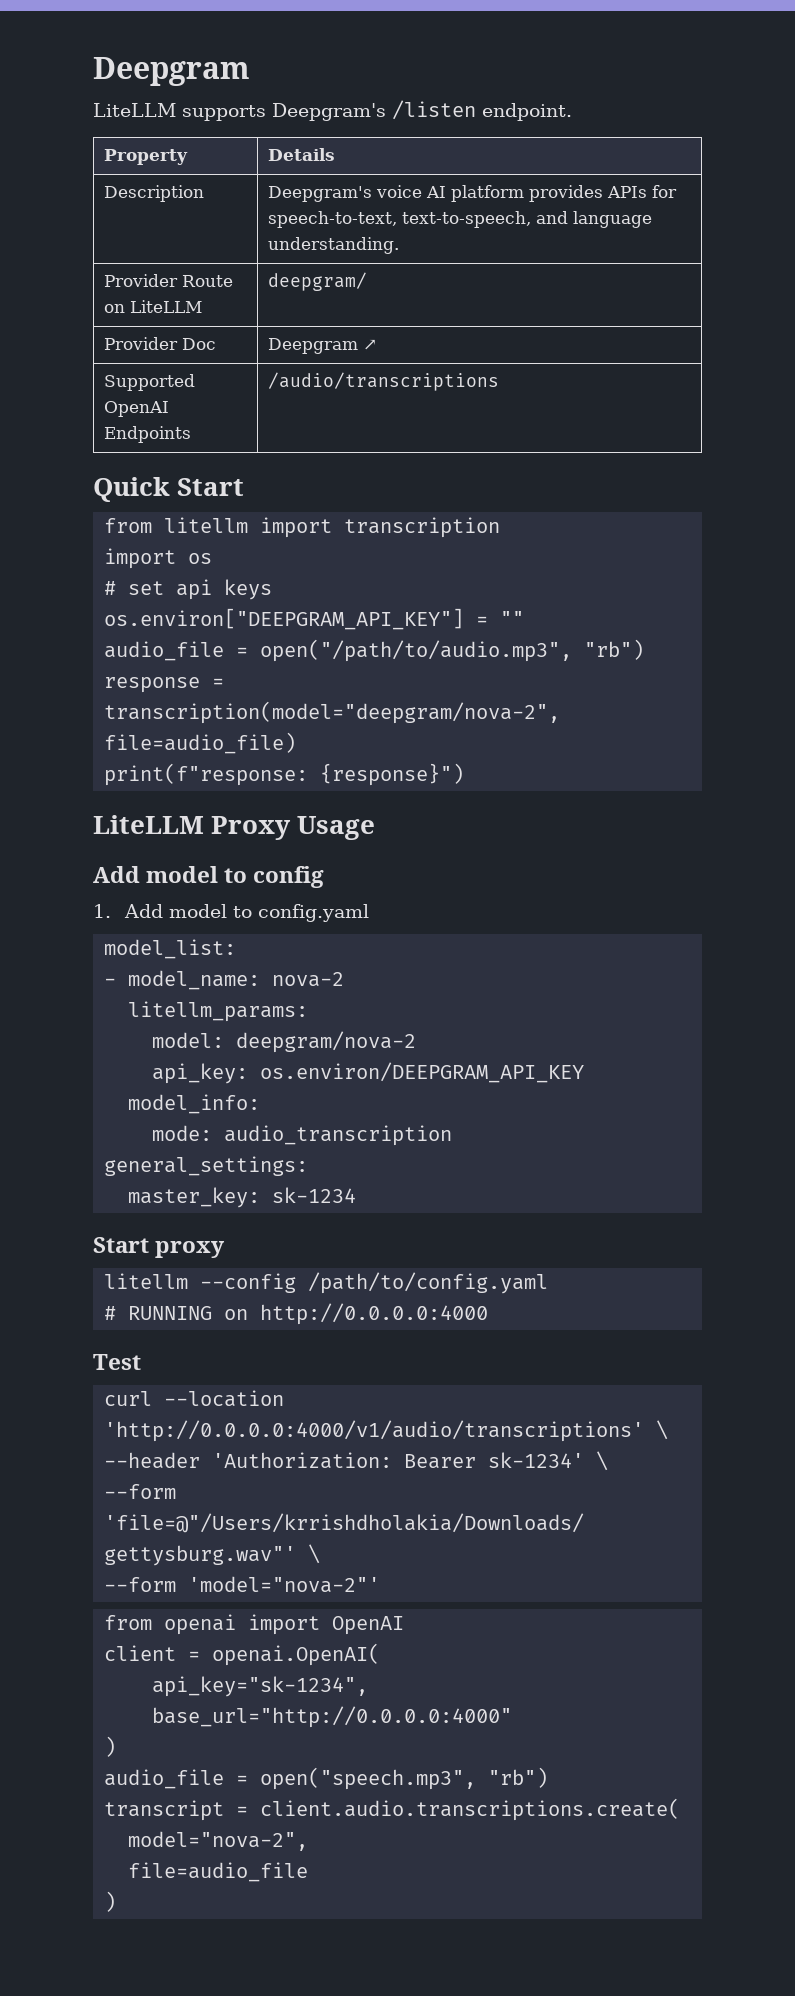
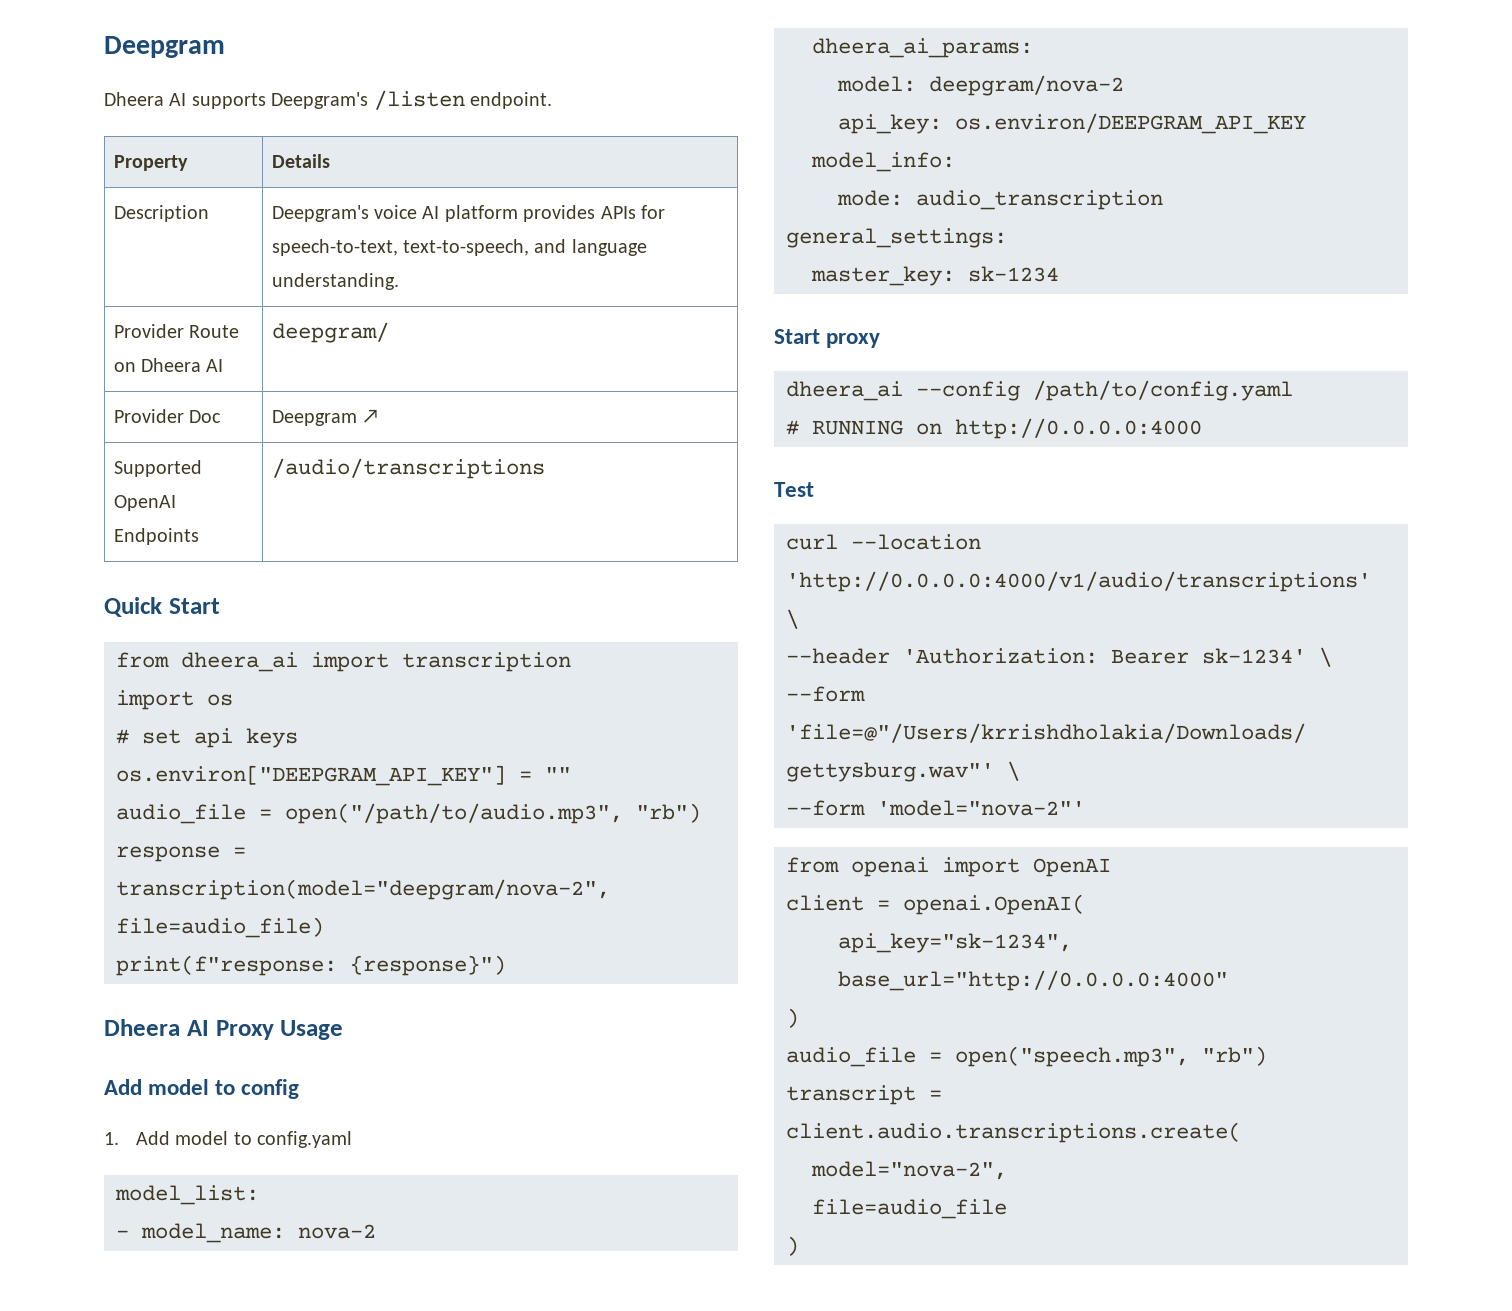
[93,103,176,117] LiteLLM -> [104,92,187,106] Dheera AI
[130,300,203,313] LiteLLM -> [141,358,224,372] Dheera AI
[164,517,249,533] litellm -> [181,652,298,672] dheera_ai
[93,815,204,834] LiteLLM -> [104,1019,209,1036] Dheera AI
[128,1001,309,1022] litellm_params: -> [812,38,1033,58] dheera_ai_params:
[104,1273,189,1289] litellm -> [786,381,903,401] dheera_ai

